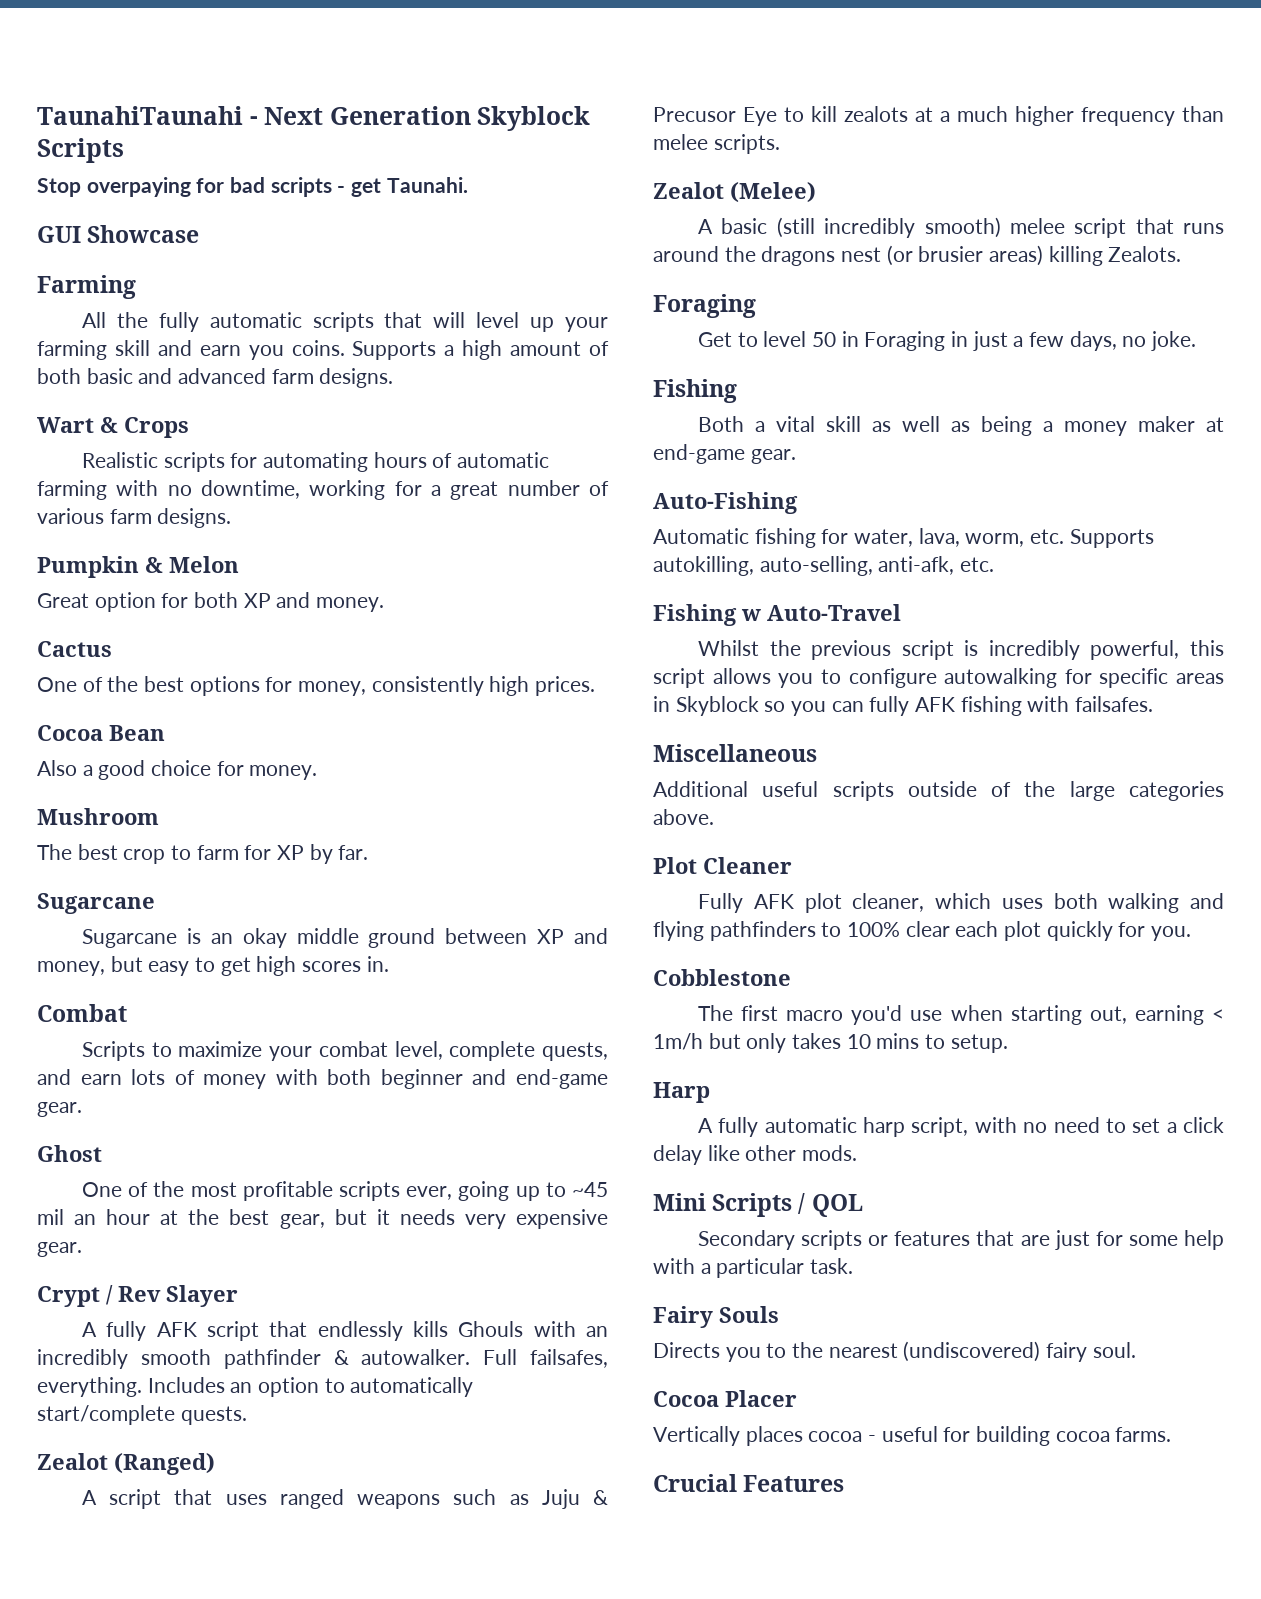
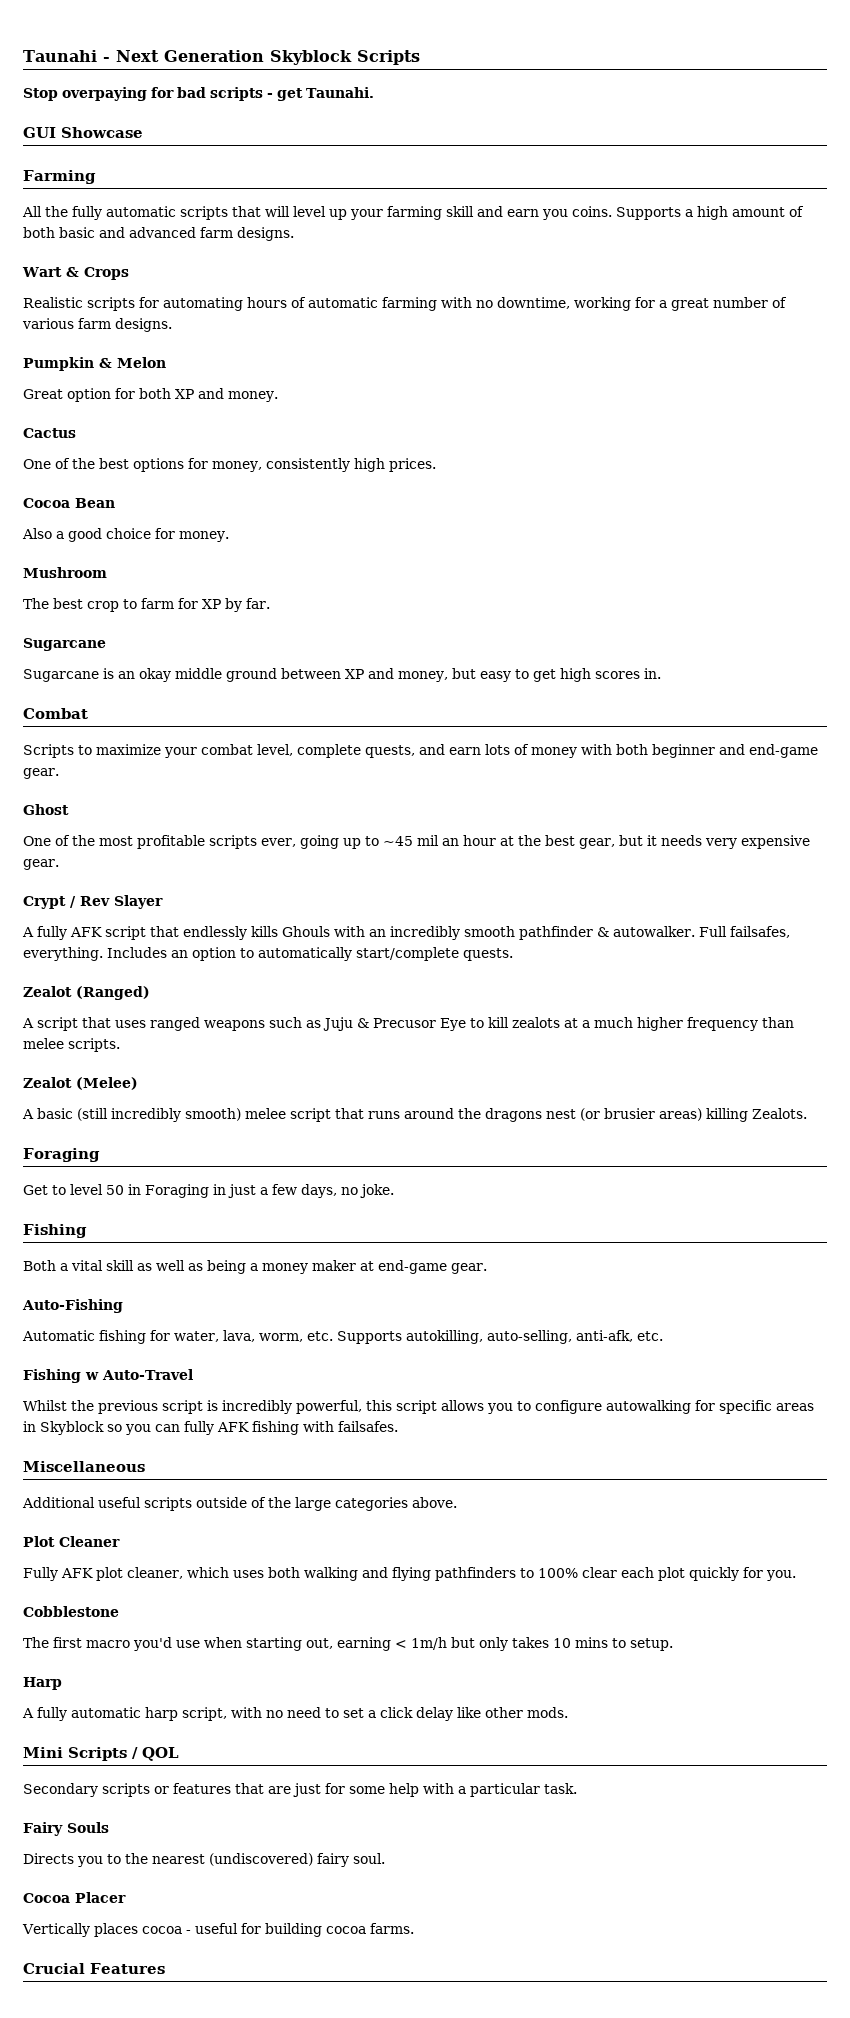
[37,106,243,125] TaunahiTaunahi -> [23,50,97,62] Taunahi

